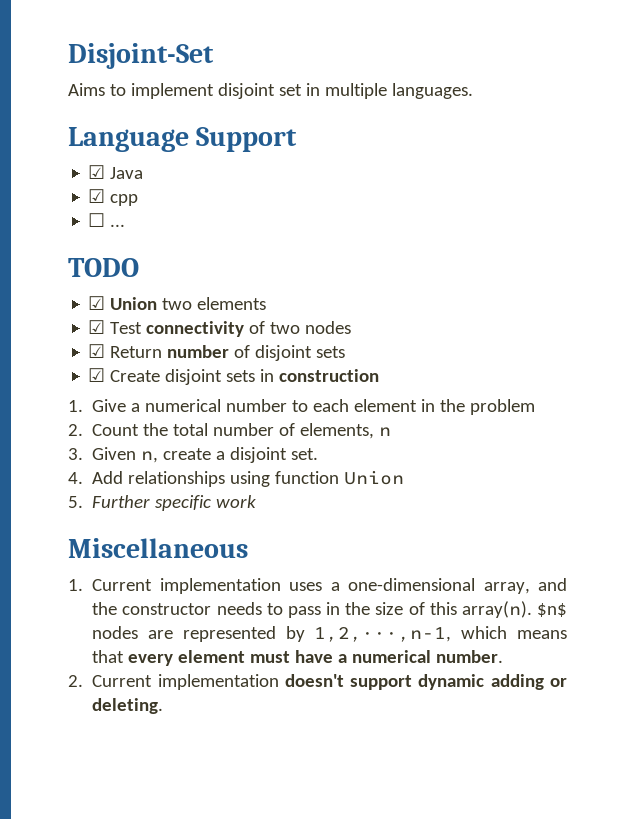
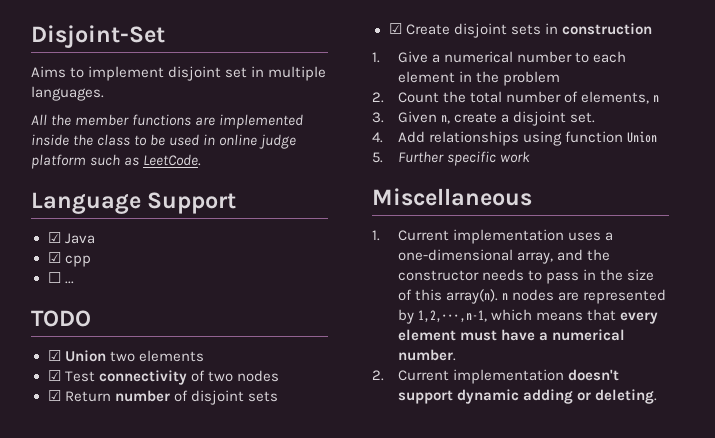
(473, 91) none -> [31,114,304,129] [31,134,297,149] [31,154,202,169] // All the member functions are implemented inside the class to be used in online judge platform such as LeetCode.
[537,603,568,617] $n$ -> [501,293,508,300] n

